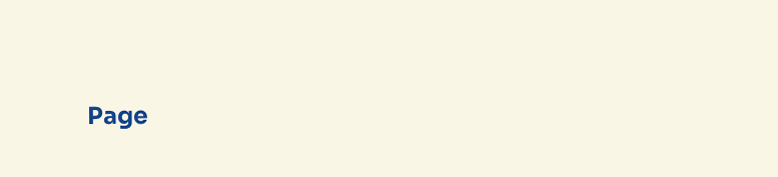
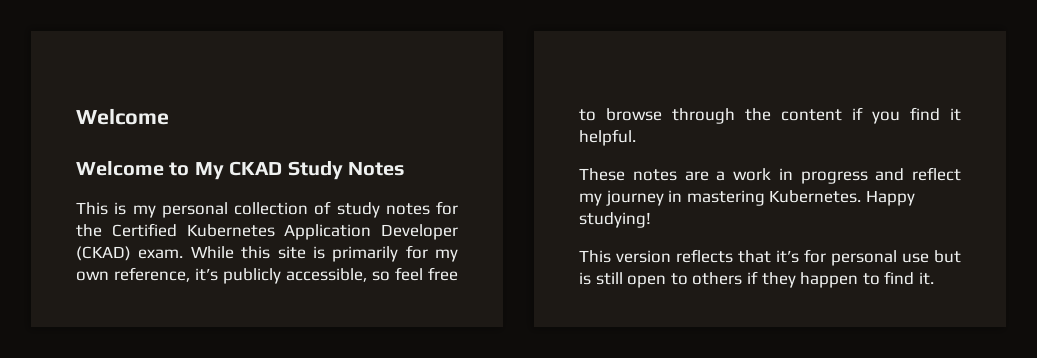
[87,105,149,131] Page -> [76,108,169,125] [76,161,405,180] [76,201,458,218] [76,223,458,240] [76,245,458,262] [76,267,458,284] [579,107,961,124] [579,129,636,146] [579,167,961,184] [579,190,915,206] [579,212,651,228] [579,249,961,266] [579,271,934,288] Welcome // Welcome to My CKAD Study Notes // This is my personal collection of study notes for the Certified Kubernetes Application Developer (CKAD) exam. While this site is primarily for my own reference, it’s publicly accessible, so feel free to browse through the content if you find it helpful. // These notes are a work in progress and reflect my journey in mastering Kubernetes. Happy studying! // This version reflects that it’s for personal use but is still open to others if they happen to find it.

